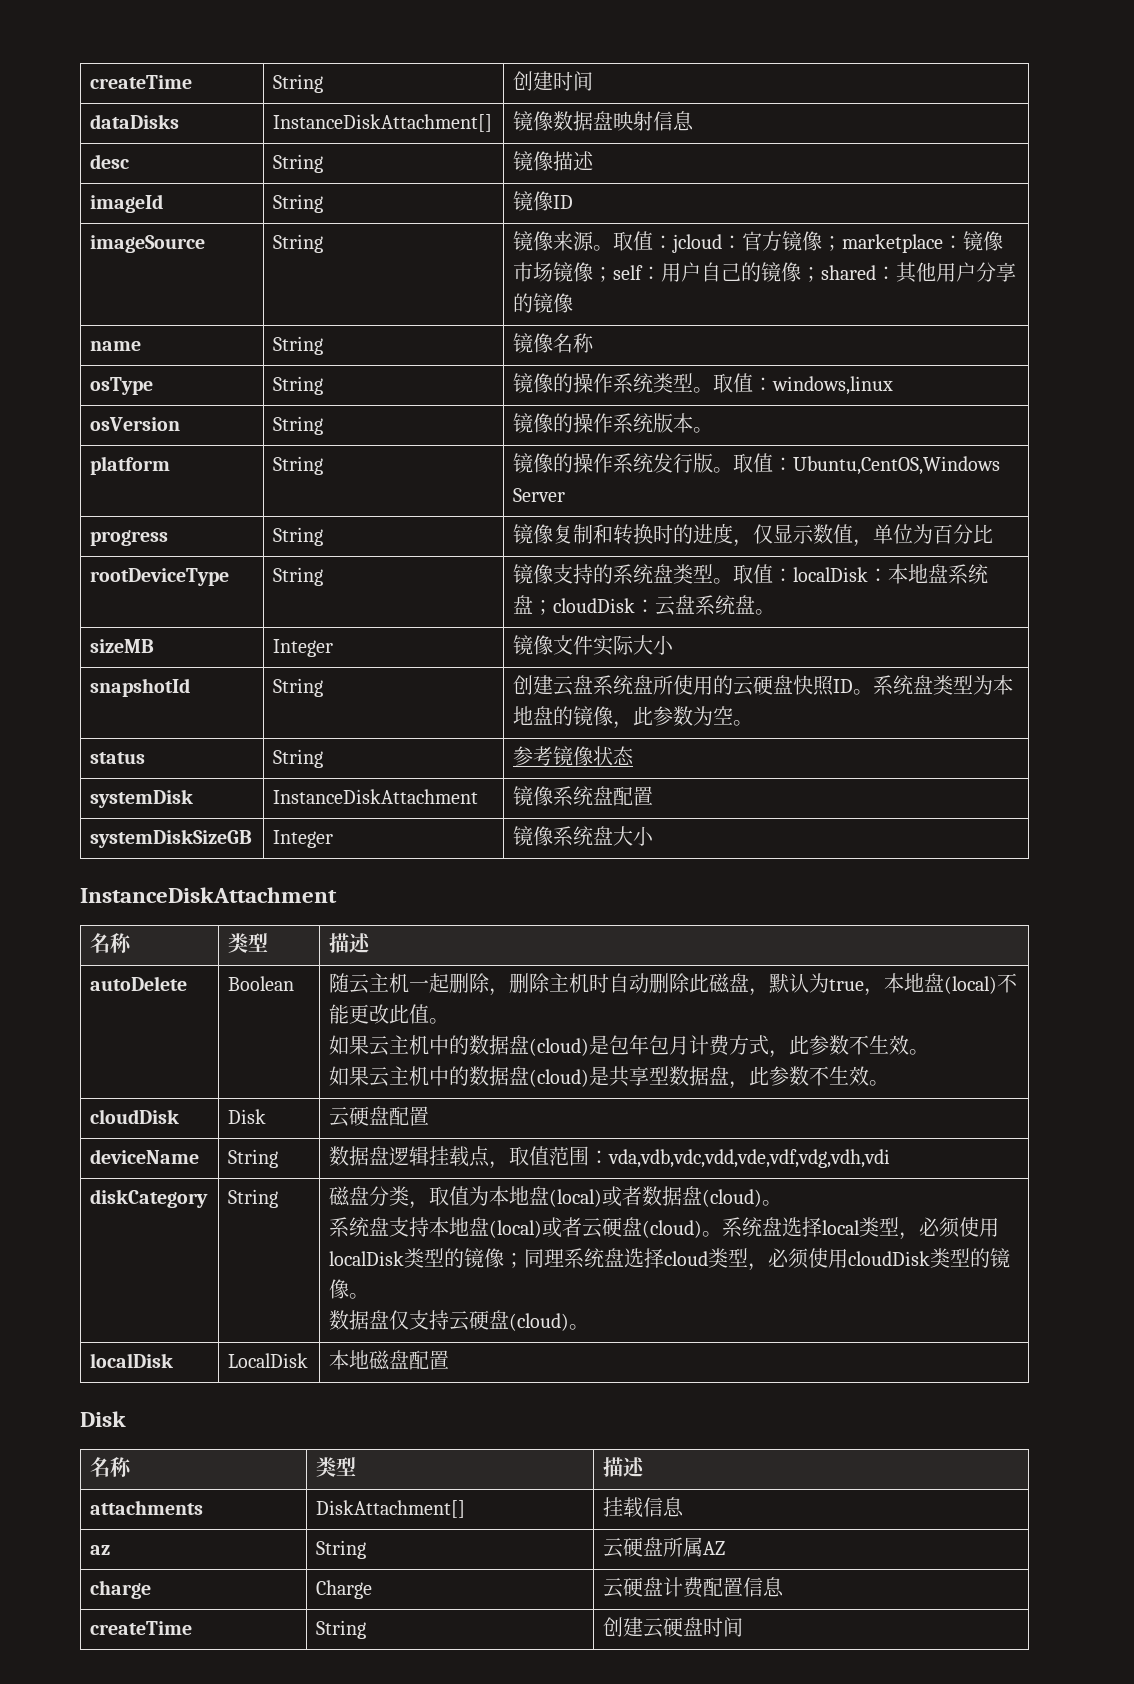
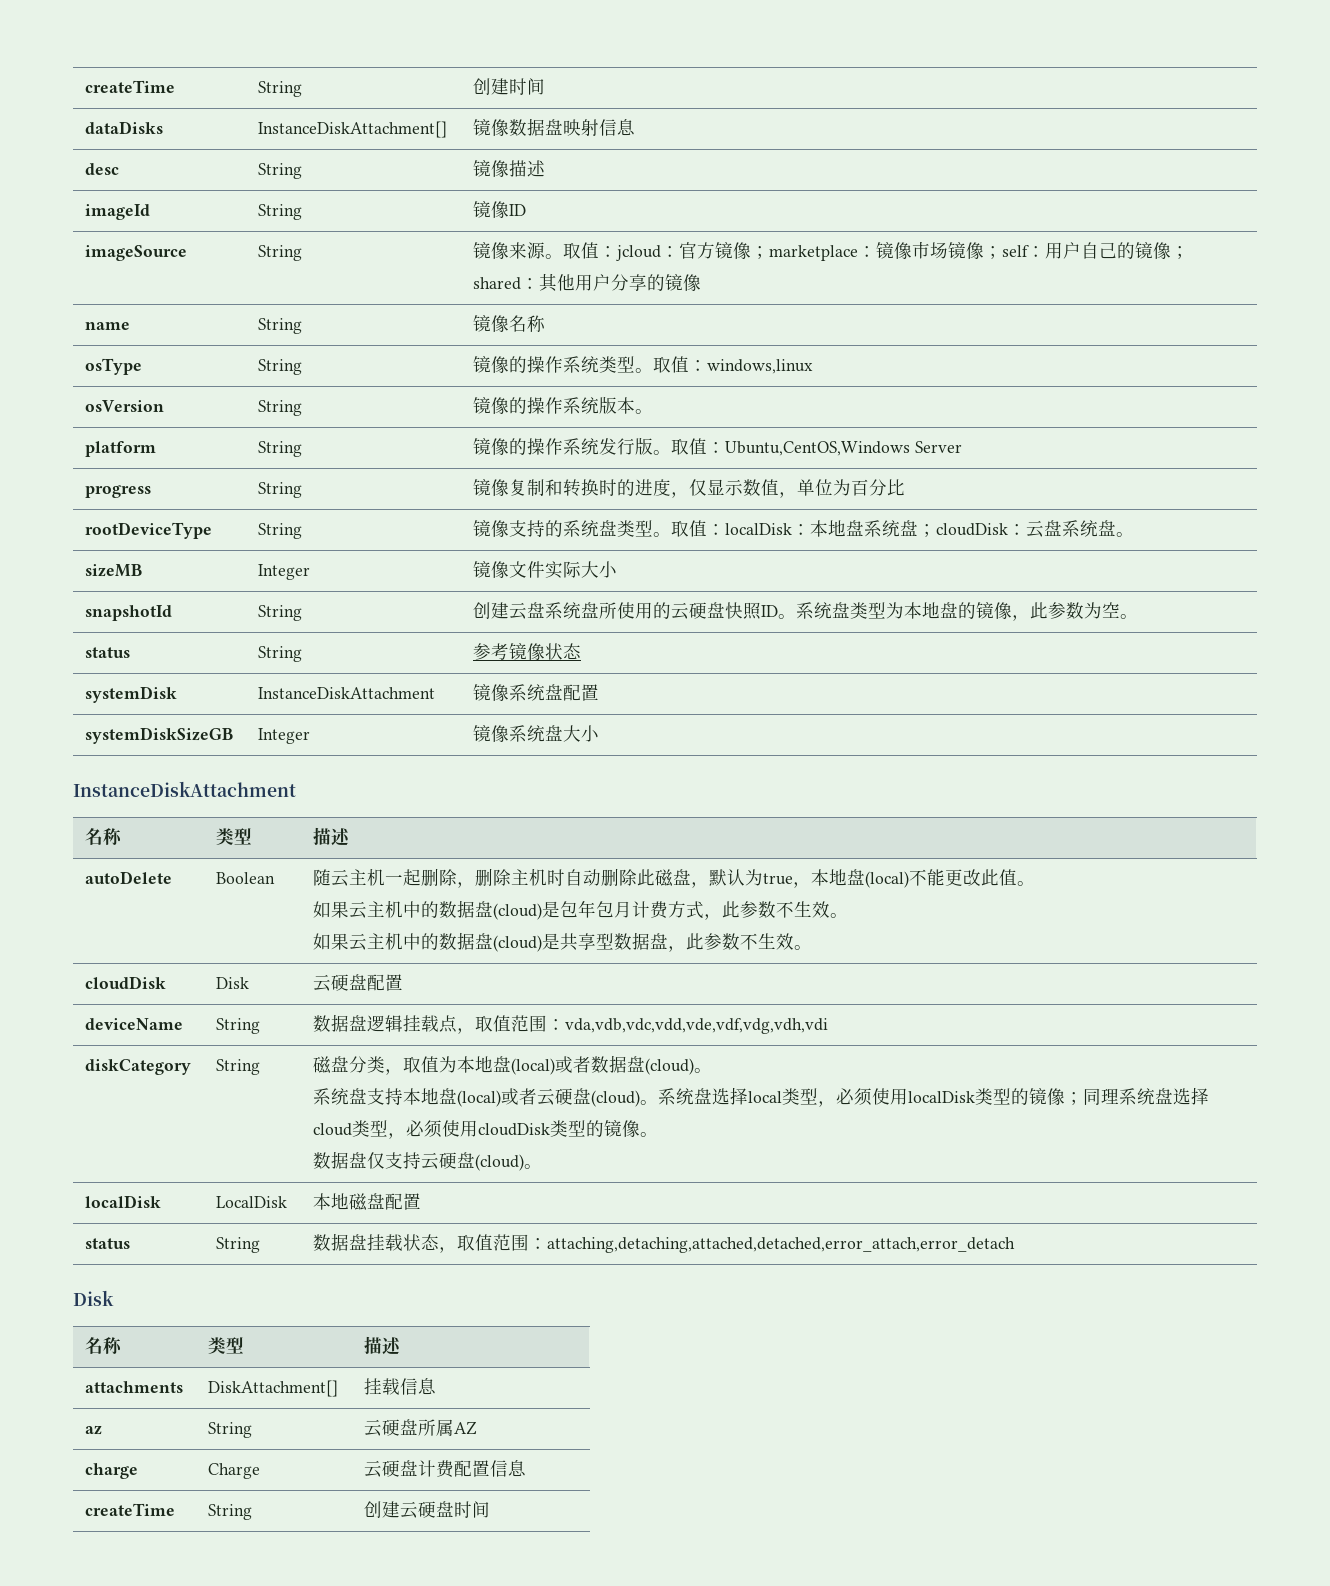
(450, 1360) none -> [85,1238,131,1249] [216,1237,261,1253] [313,1233,1016,1253] // status | String | 数据盘挂载状态，取值范围：attaching,detaching,attached,detached,error_attach,error_detach

